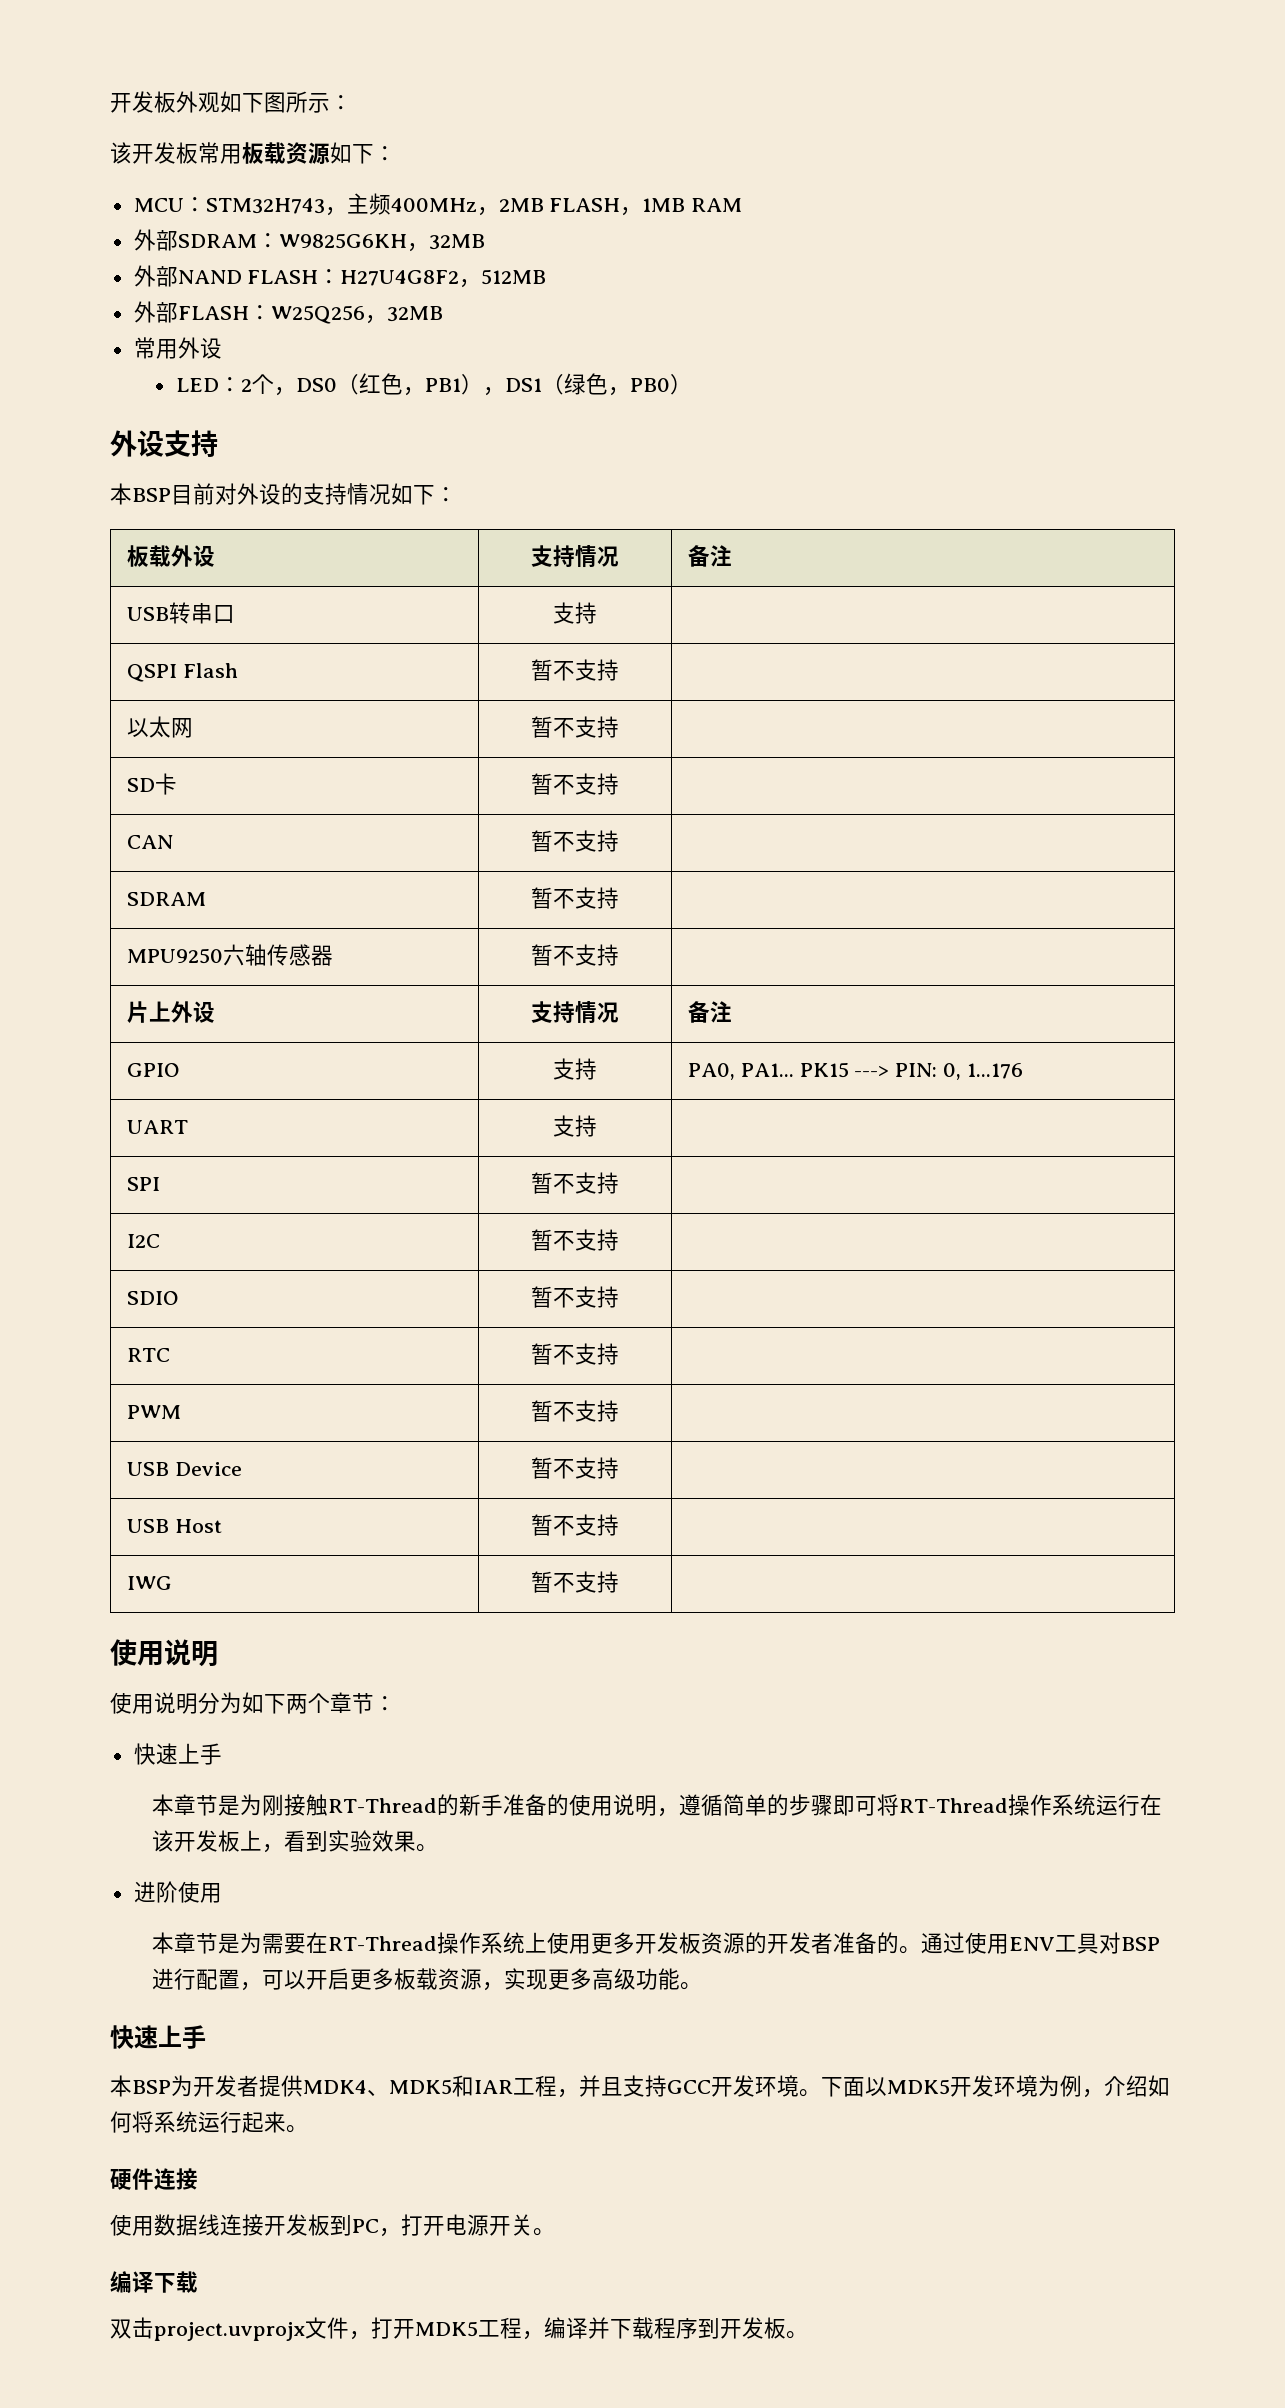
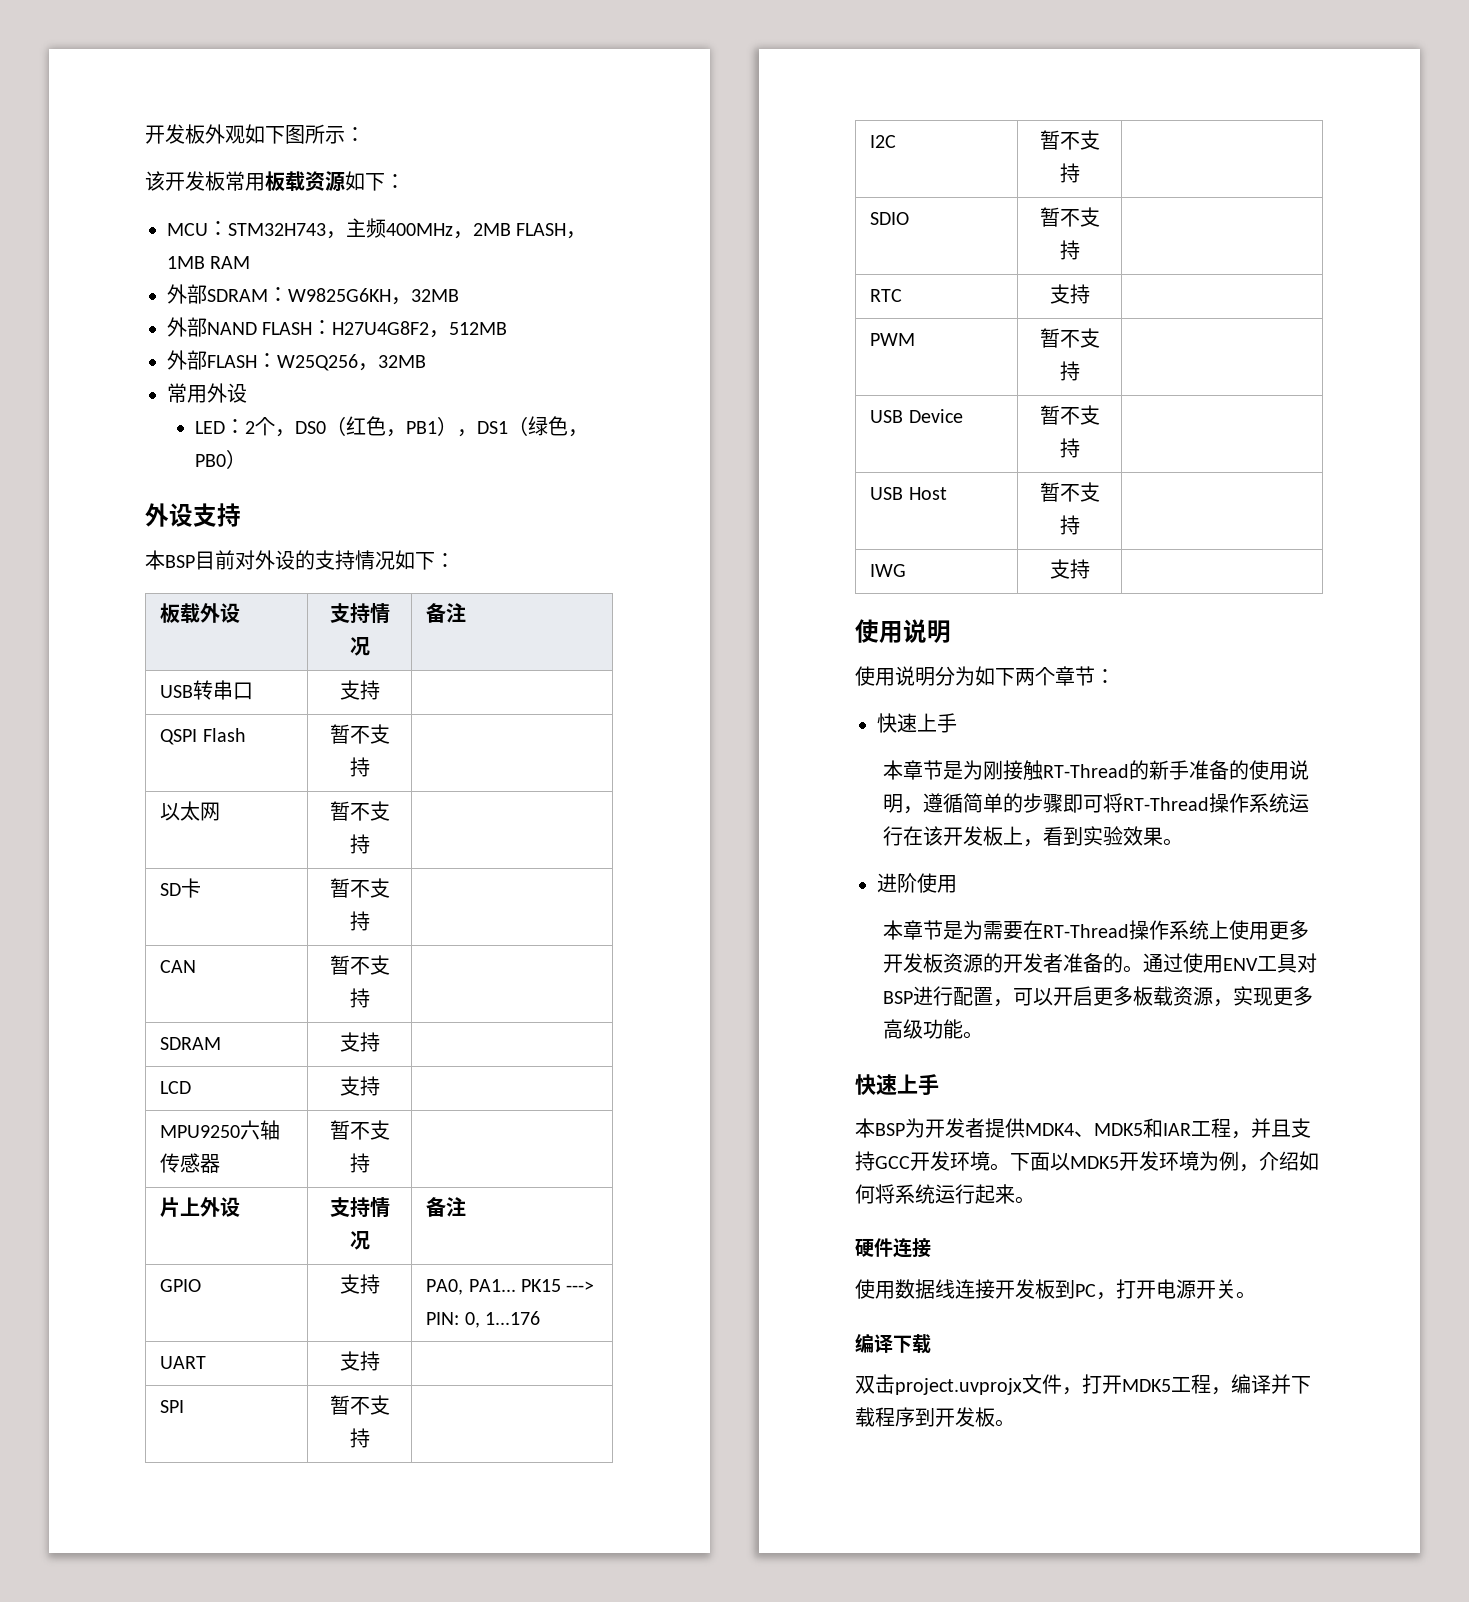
[531,887,575,909] 暂不 -> [339,1032,380,1052] [160,1081,192,1094] 支持 | // LCD |
[531,1343,575,1365] 暂不 -> (903, 295) none
[531,1571,575,1593] 暂不 -> (907, 570) none

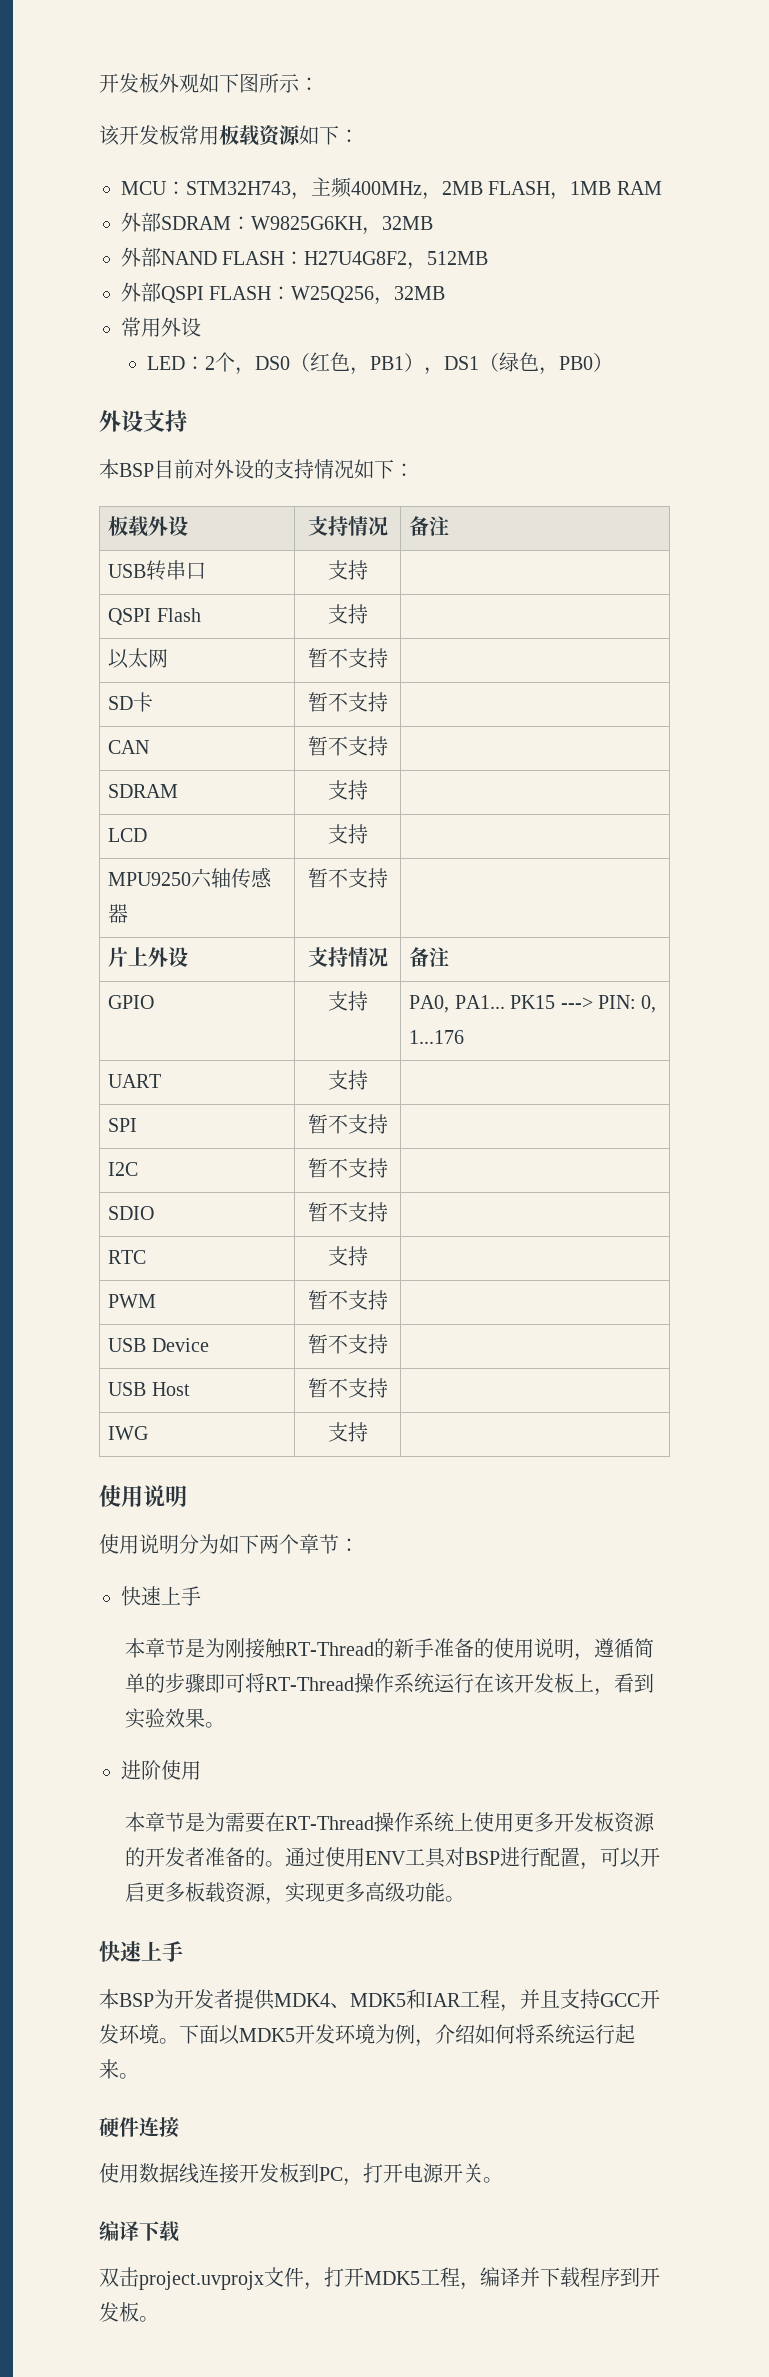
(207, 360) none -> [161,286,204,303] QSPI
[329,724,370,744] 暂不 -> (201, 615) none

